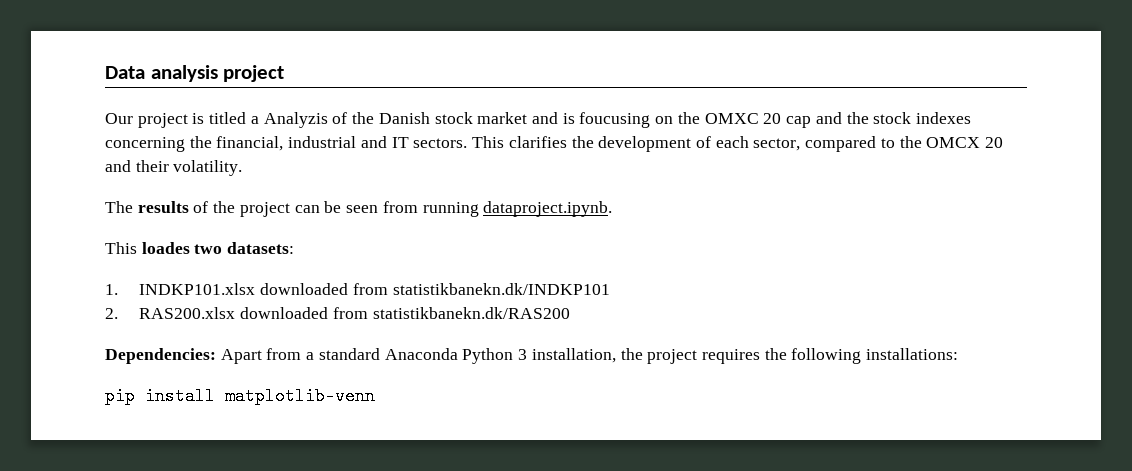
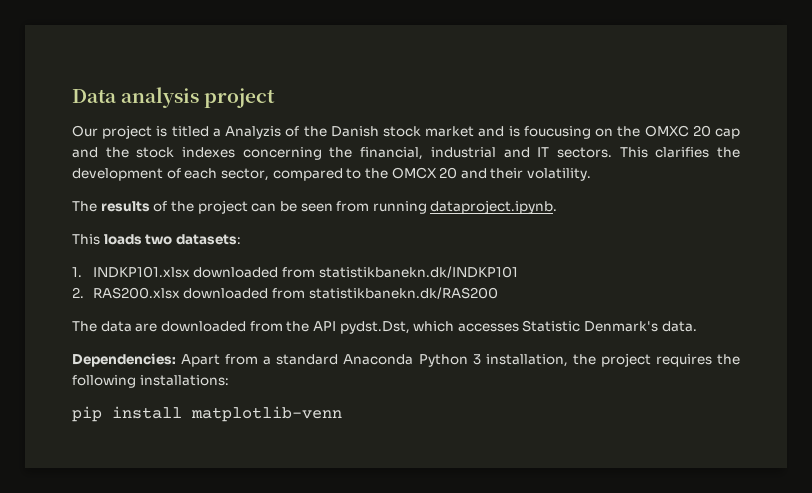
[141,242,190,254] loades -> [103,234,142,245] loads
(570, 313) none -> [72,320,697,334] // The data are downloaded from the API pydst.Dst, which accesses Statistic Denmark's data.

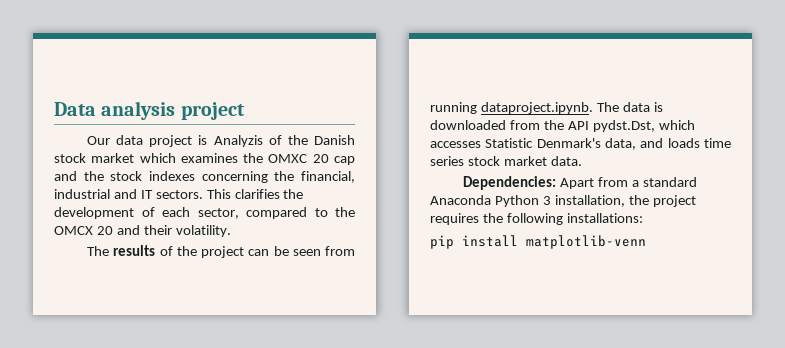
(98, 131) none -> [116,135,144,145] data
[171,126,221,137] titled a -> (208, 140) none
[478,126,614,139] and is foucusing on -> [139,153,238,163] which examines
[72,234,241,245] [72,266,518,278] [72,287,498,299] // This loads two datasets: // 1. INDKP101.xlsx downloaded from statistikbanekn.dk/INDKP101 // 2. RAS200.xlsx downloaded from statistikbanekn.dk/RAS200 // -> (593, 108) none
[135,323,158,332] are -> [653,102,663,112] is
(659, 326) none -> [605,138,731,150] [430,156,547,166] data, and loads time series stock market

